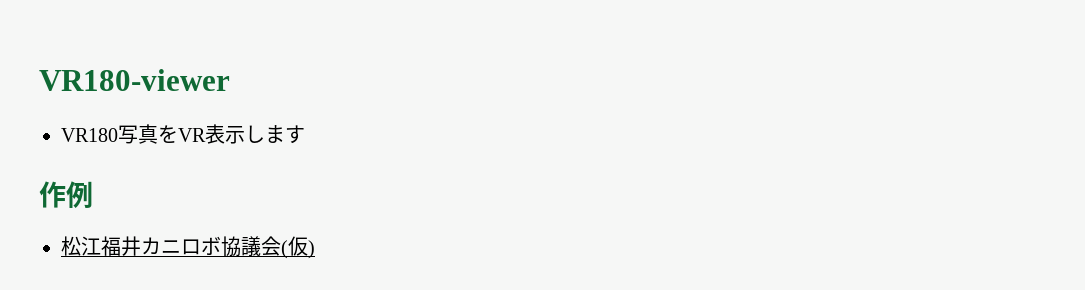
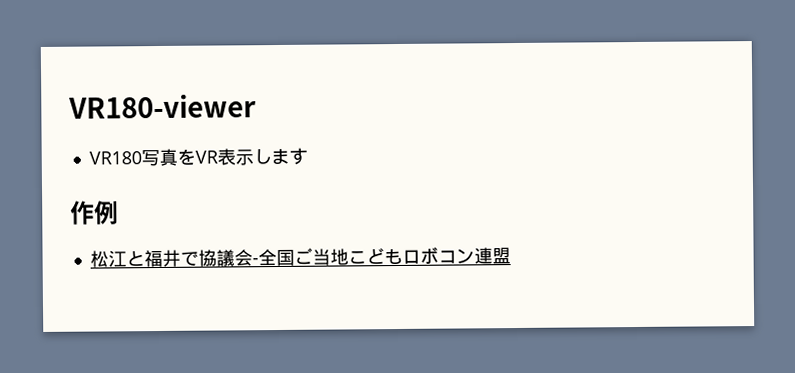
[101,236,315,259] 福井カニロボ協議会(仮) -> [125,246,511,268] と福井で協議会-全国ご当地こどもロボコン連盟

